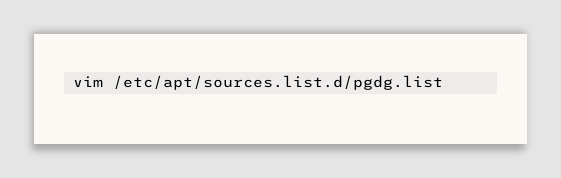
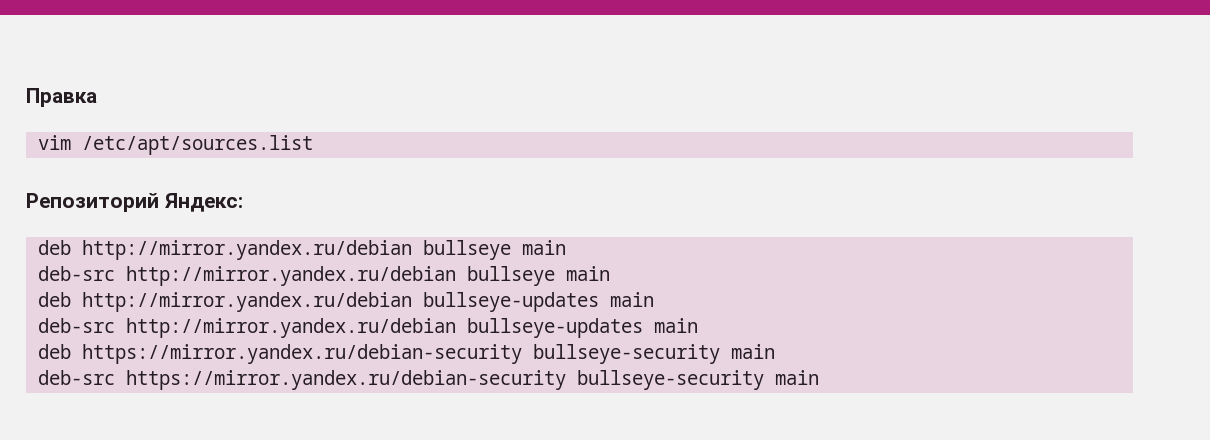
[72,75,443,90] vim /etc/apt/sources.list.d/pgdg.list -> [26,88,97,107] [37,135,313,155] [26,193,243,212] [37,240,566,260] [37,266,610,286] [37,292,654,312] [37,318,698,338] [37,344,775,364] [37,370,819,390] Правка // vim /etc/apt/sources.list // Репозиторий Яндекс: // deb http://mirror.yandex.ru/debian bullseye main // deb-src http://mirror.yandex.ru/debian bullseye main // deb http://mirror.yandex.ru/debian bullseye-updates main // deb-src http://mirror.yandex.ru/debian bullseye-updates main // deb https://mirror.yandex.ru/debian-security bullseye-security main // deb-src https://mirror.yandex.ru/debian-security bullseye-security main

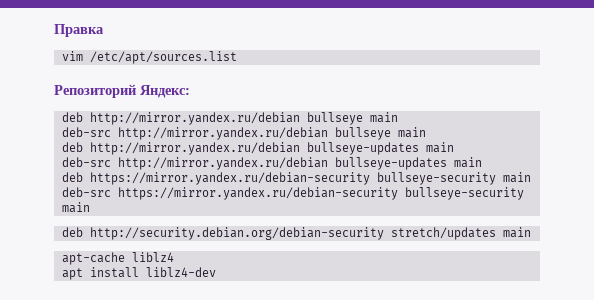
(819, 377) none -> [61,227,531,240] [61,252,174,265] [61,267,216,280] // deb http://security.debian.org/debian-security stretch/updates main // apt-cache liblz4 // apt install liblz4-dev

